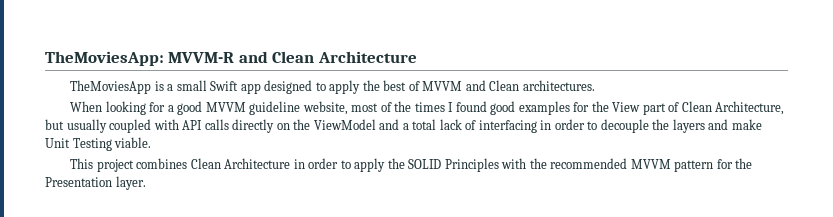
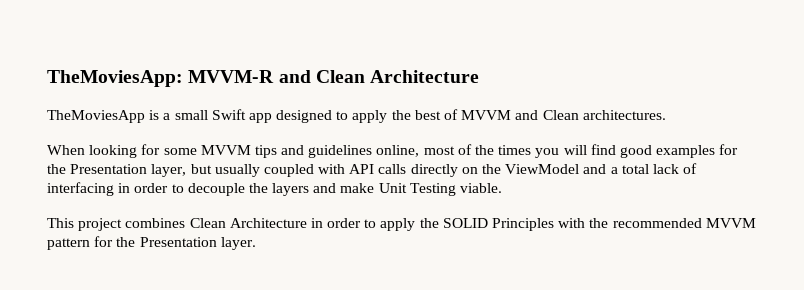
[167,101,348,115] a good MVVM guideline website, -> [163,145,420,158] some MVVM tips and guidelines online,
[448,101,487,112] I found -> [535,144,616,158] you will find
[612,101,785,115] View part of Clean Architecture, -> [70,164,187,177] Presentation layer,

